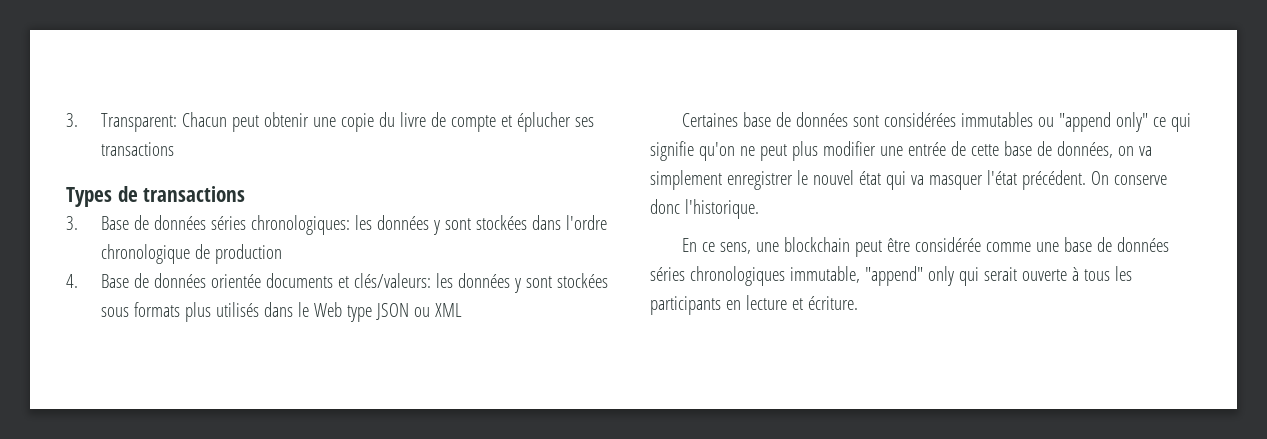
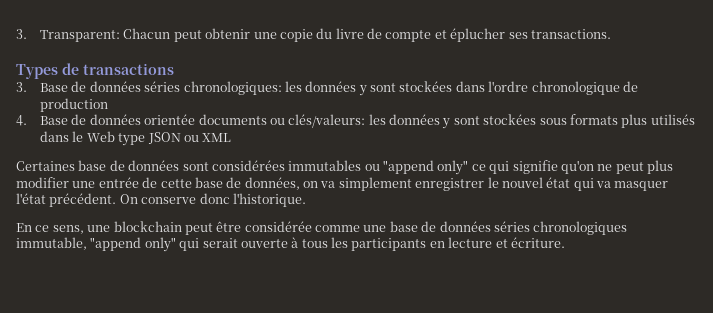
[100,142,174,156] transactions -> [530,29,611,39] transactions.
[337,276,349,288] et -> [269,118,285,125] ou
[864,266,954,286] "append" only -> [90,237,176,252] "append only"

